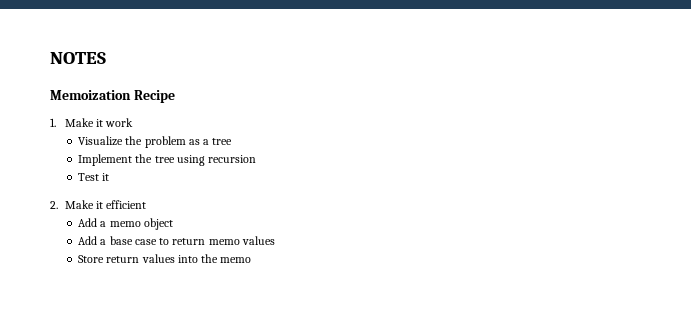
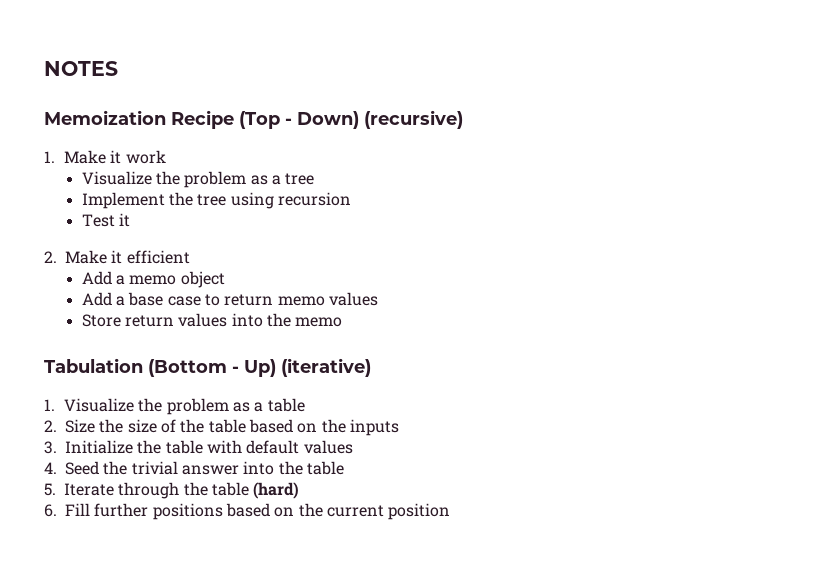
(175, 96) none -> [239,110,463,129] (Top - Down) (recursive)
(252, 260) none -> [44,358,371,377] [44,398,305,415] [44,419,399,436] [44,440,353,454] [44,461,344,475] [44,482,300,499] [44,503,451,520] // Tabulation (Bottom - Up) (iterative) // 1. Visualize the problem as a table // 2. Size the size of the table based on the inputs // 3. Initialize the table with default values // 4. Seed the trivial answer into the table // 5. Iterate through the table (hard) // 6. Fill further positions based on the current position

